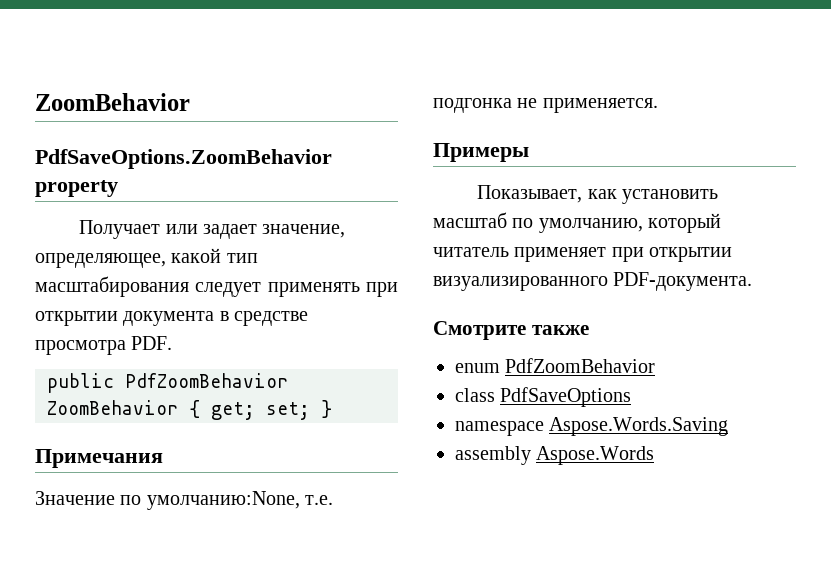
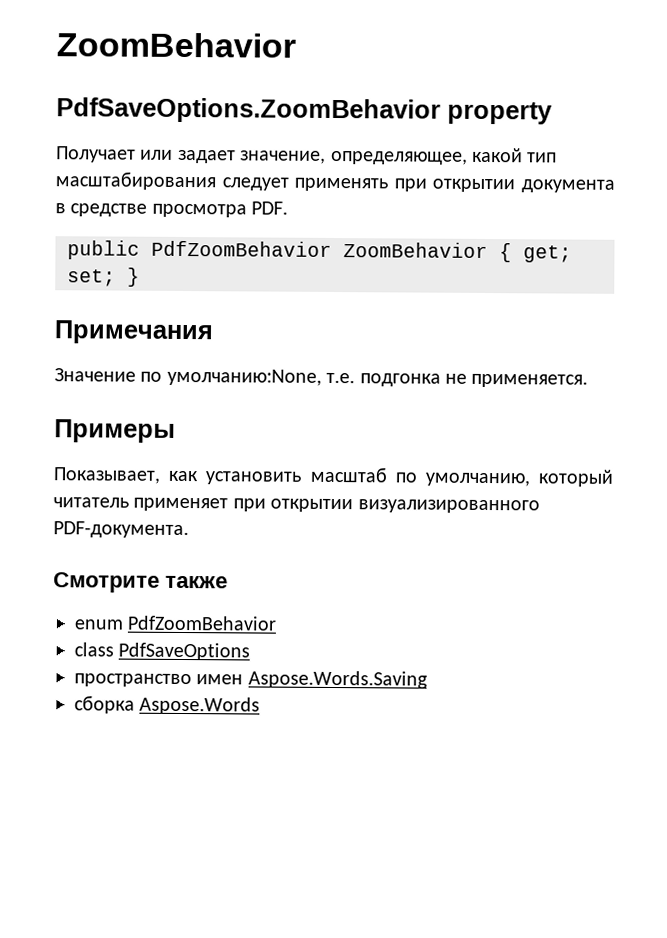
[455,421,544,436] namespace -> [74,673,244,688] пространство имен
[455,446,531,465] assembly -> [74,695,135,714] сборка

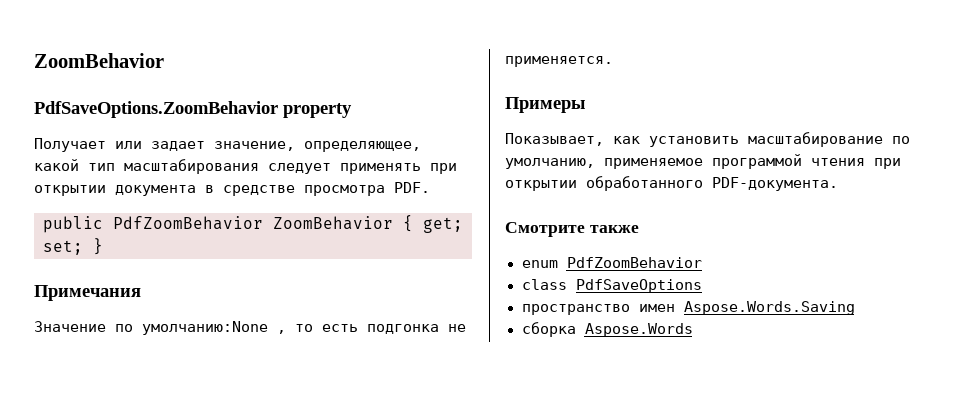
[166,368,356,386] умолчанию:None, т.е. -> [142,321,358,335] умолчанию:None , то есть
[309,466,388,483] масштаб -> [748,132,883,147] масштабирование
[538,469,615,487] [53,497,540,514] который читатель применяет при открытии визуализированного -> [604,154,901,169] [505,176,703,191] применяемое программой чтения при открытии обработанного

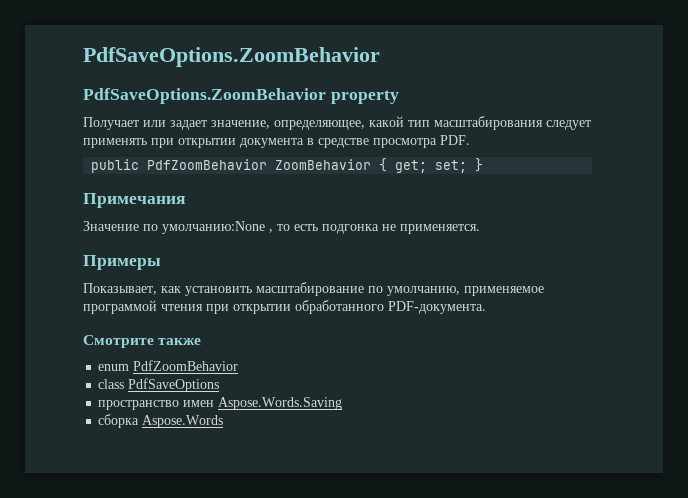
[34,53,164,68] ZoomBehavior -> [83,47,380,67] PdfSaveOptions.ZoomBehavior

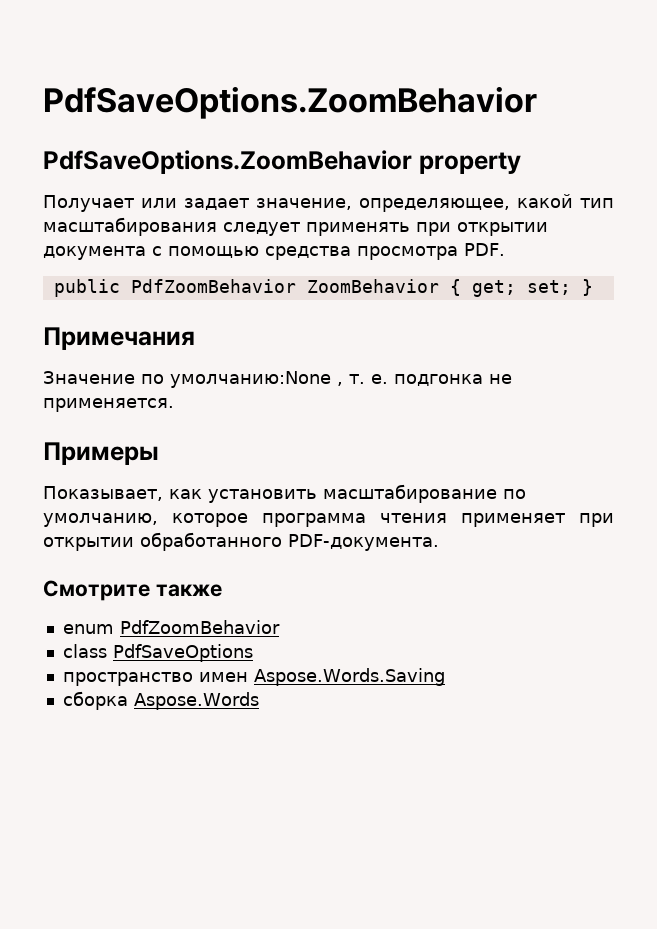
[307,138,369,148] в средстве -> [152,246,351,260] с помощью средства
[277,224,318,231] то есть -> [349,374,388,384] т. е.
[464,286,544,296] [83,300,203,314] применяемое программой чтения -> [172,513,565,527] которое программа чтения применяет

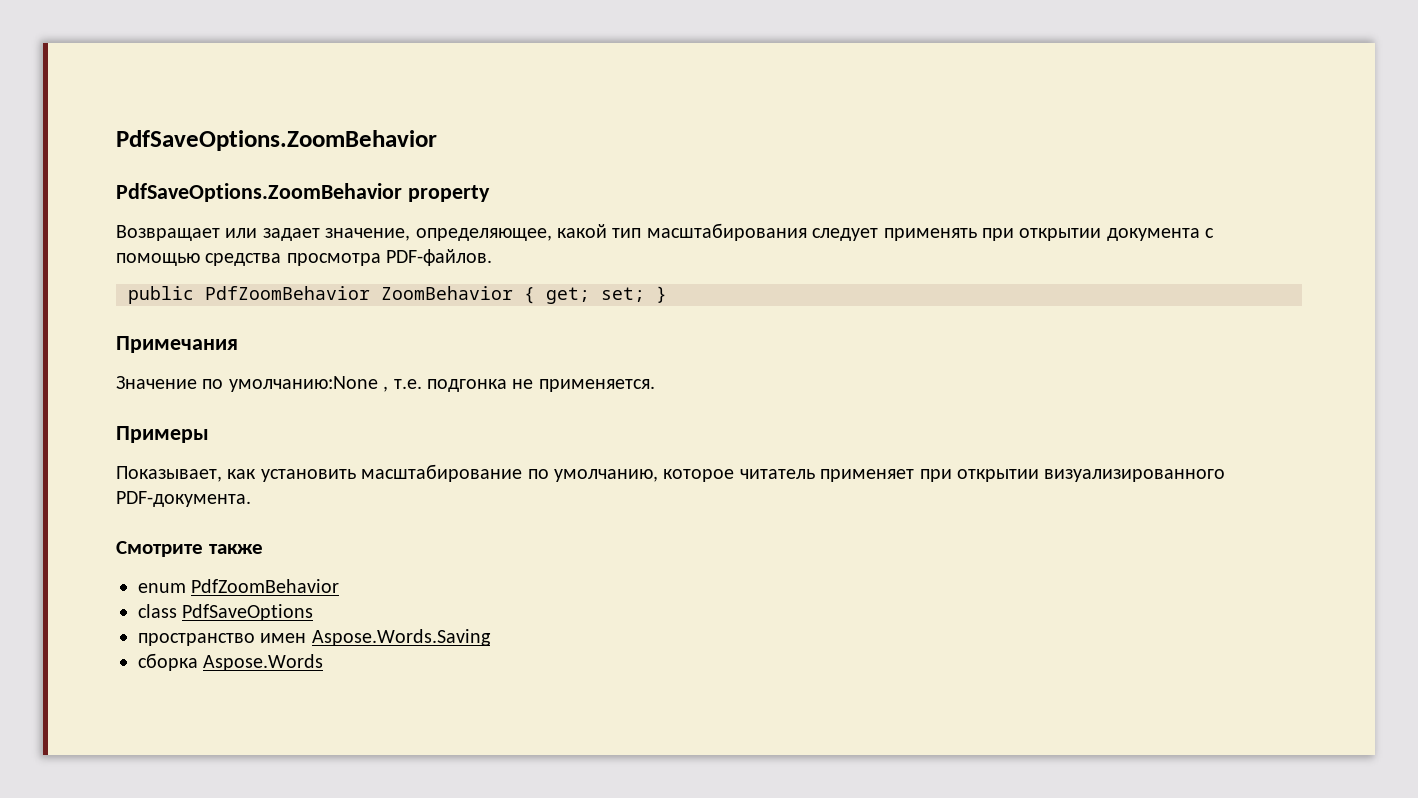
[43,195,134,212] Получает -> [116,225,220,241] Возвращает
[464,243,505,256] PDF. -> [386,249,493,266] PDF-файлов.
[349,374,388,384] т. е. -> [393,379,422,389] т.е.
[262,513,447,527] программа чтения -> [739,469,815,479] читатель
[140,532,282,551] обработанного -> [1044,469,1226,482] визуализированного

